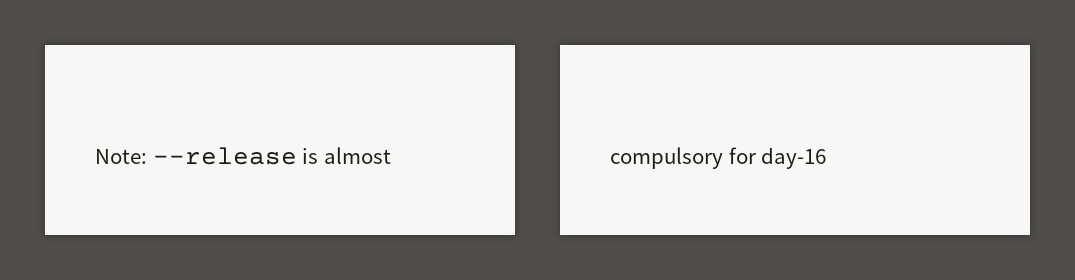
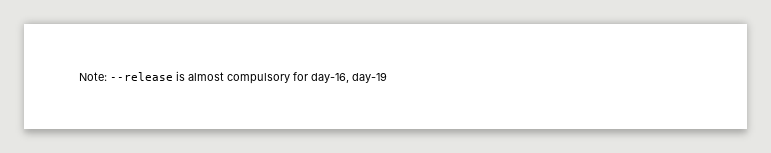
[761,148,827,169] day-16 -> [311,72,387,83] day-16, day-19

